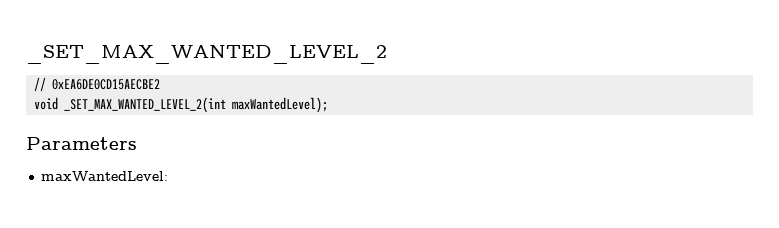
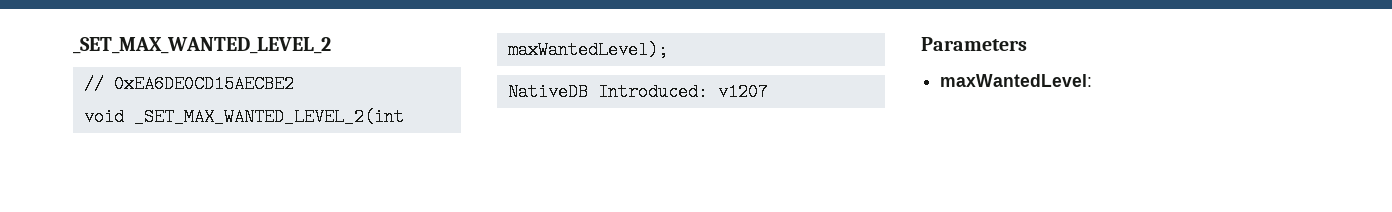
(329, 105) none -> [507,83,768,101] // NativeDB Introduced: v1207

